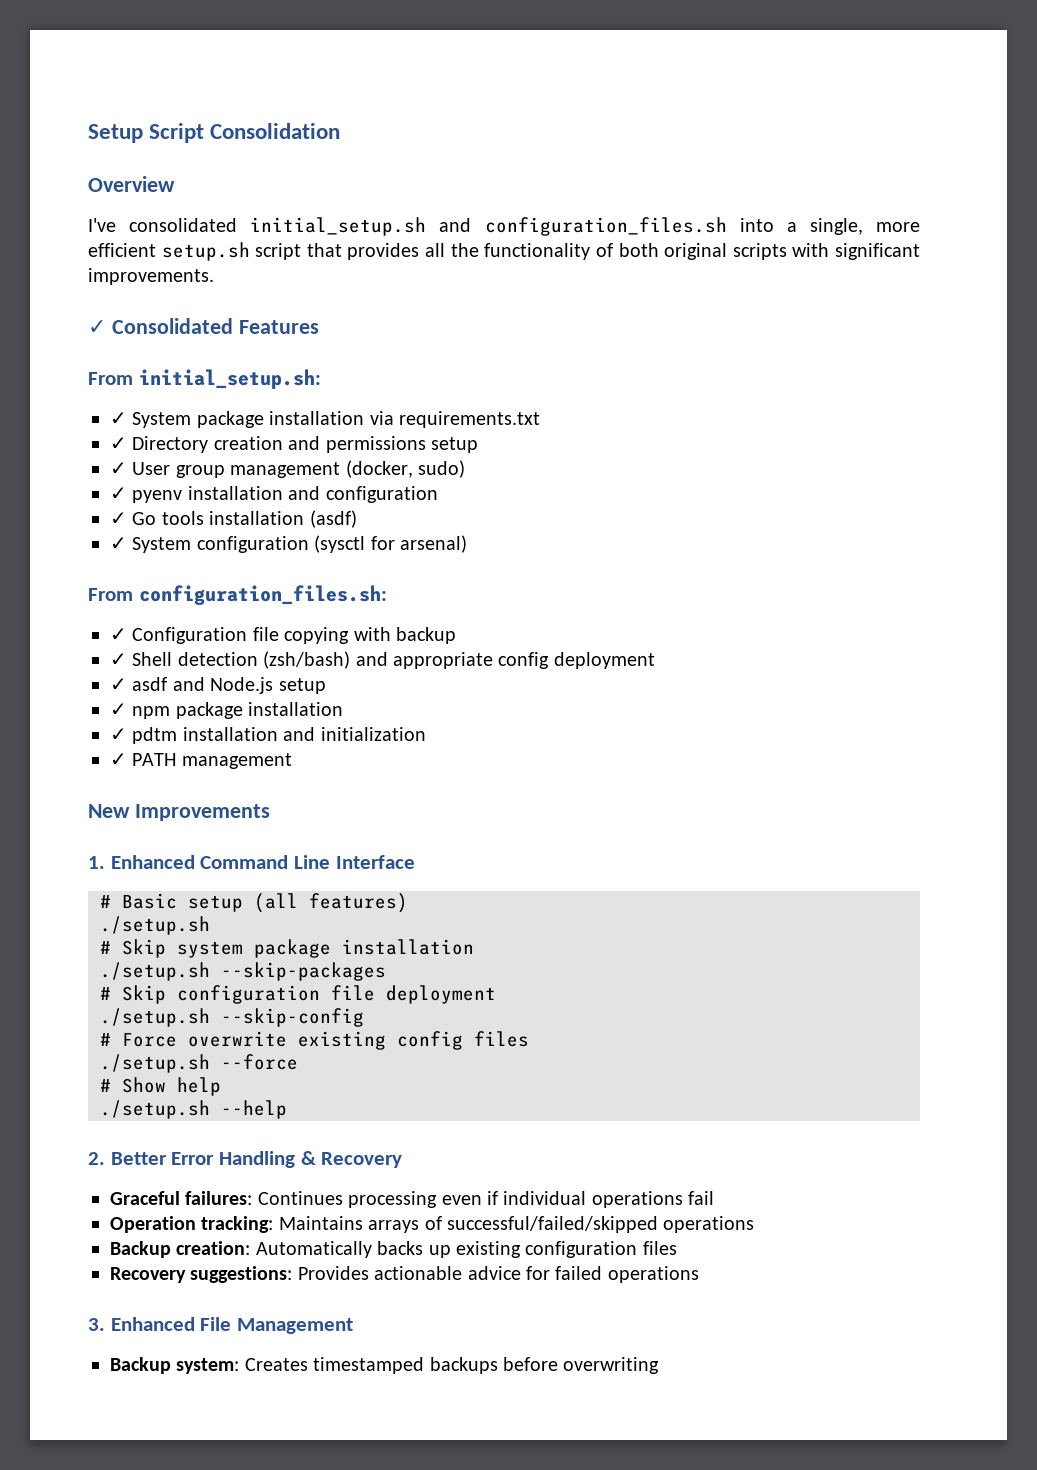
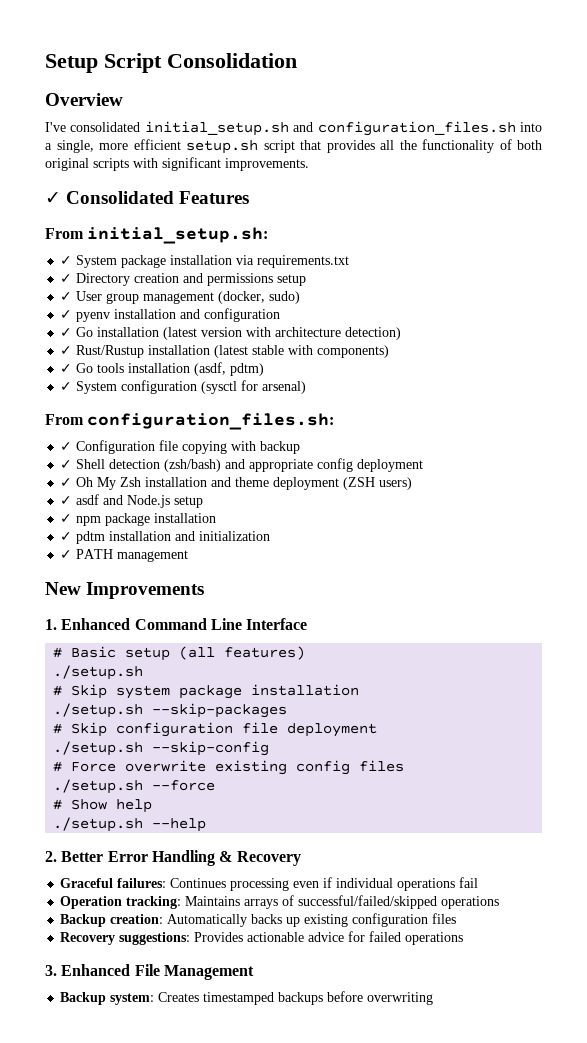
(438, 494) none -> [60,327,402,340] [60,345,390,358] // ✓ Go installation (latest version with architecture detection) // ✓ Rust/Rustup installation (latest stable with components)
[309,510,357,528] (asdf) -> [194,362,265,376] (asdf, pdtm)
(655, 660) none -> [60,477,413,490] // ✓ Oh My Zsh installation and theme deployment (ZSH users)

